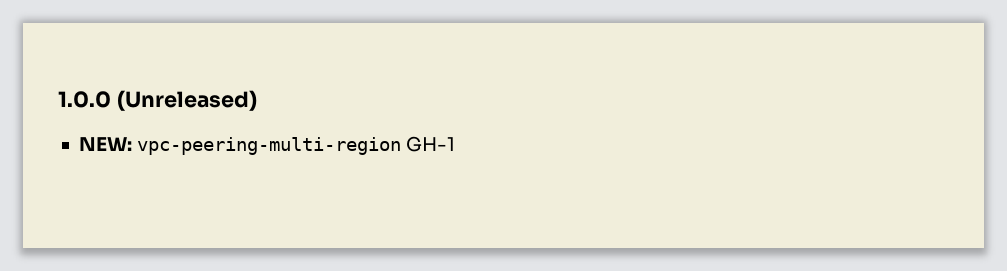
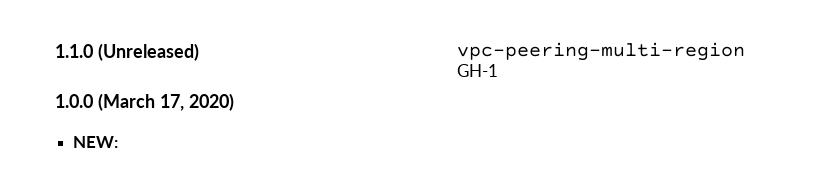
[58,90,257,111] 1.0.0 (Unreleased) -> [55,43,199,61] [55,93,234,111] 1.1.0 (Unreleased) // 1.0.0 (March 17, 2020)

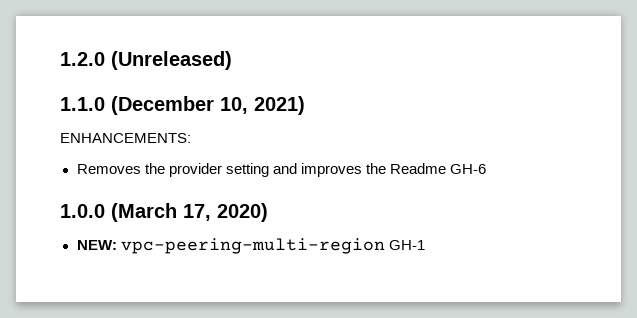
[55,43,199,61] 1.1.0 (Unreleased) -> [60,51,232,70] [60,96,305,115] [60,133,191,143] [76,163,486,177] 1.2.0 (Unreleased) // 1.1.0 (December 10, 2021) // ENHANCEMENTS: // Removes the provider setting and improves the Readme GH-6

